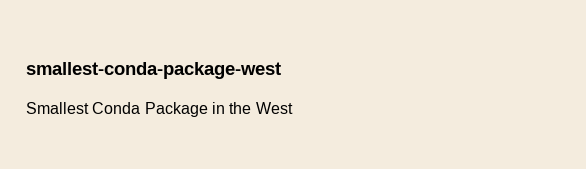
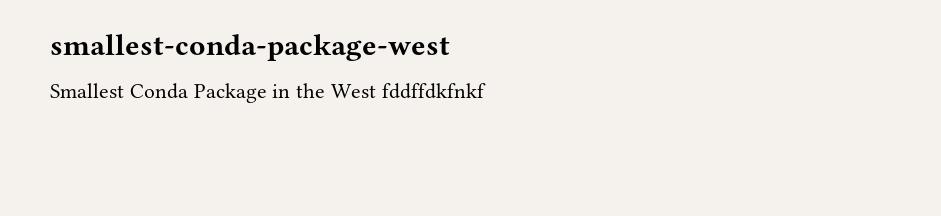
(293, 108) none -> [381,83,486,99] fddffdkfnkf

